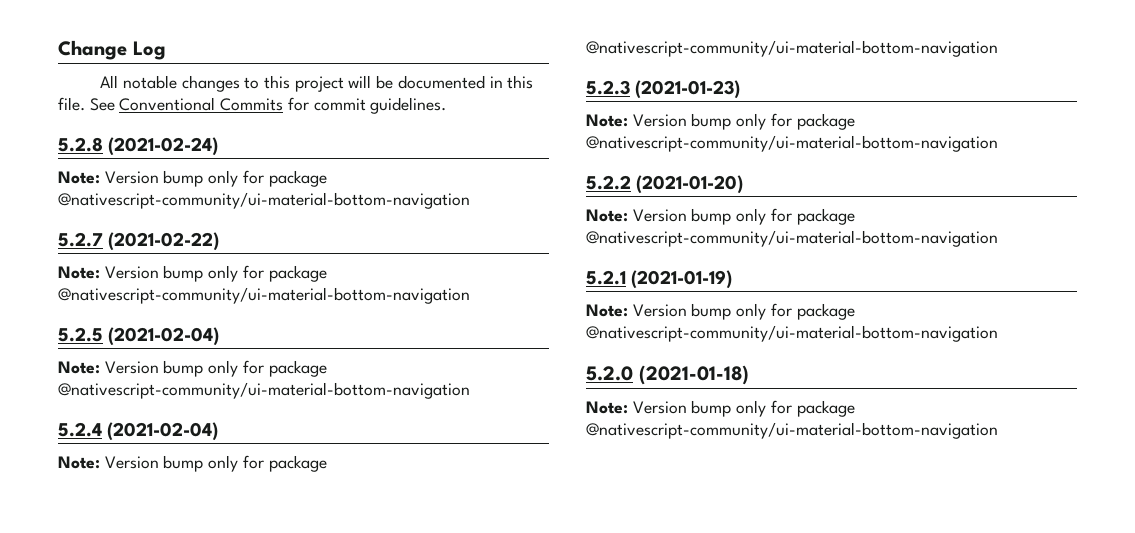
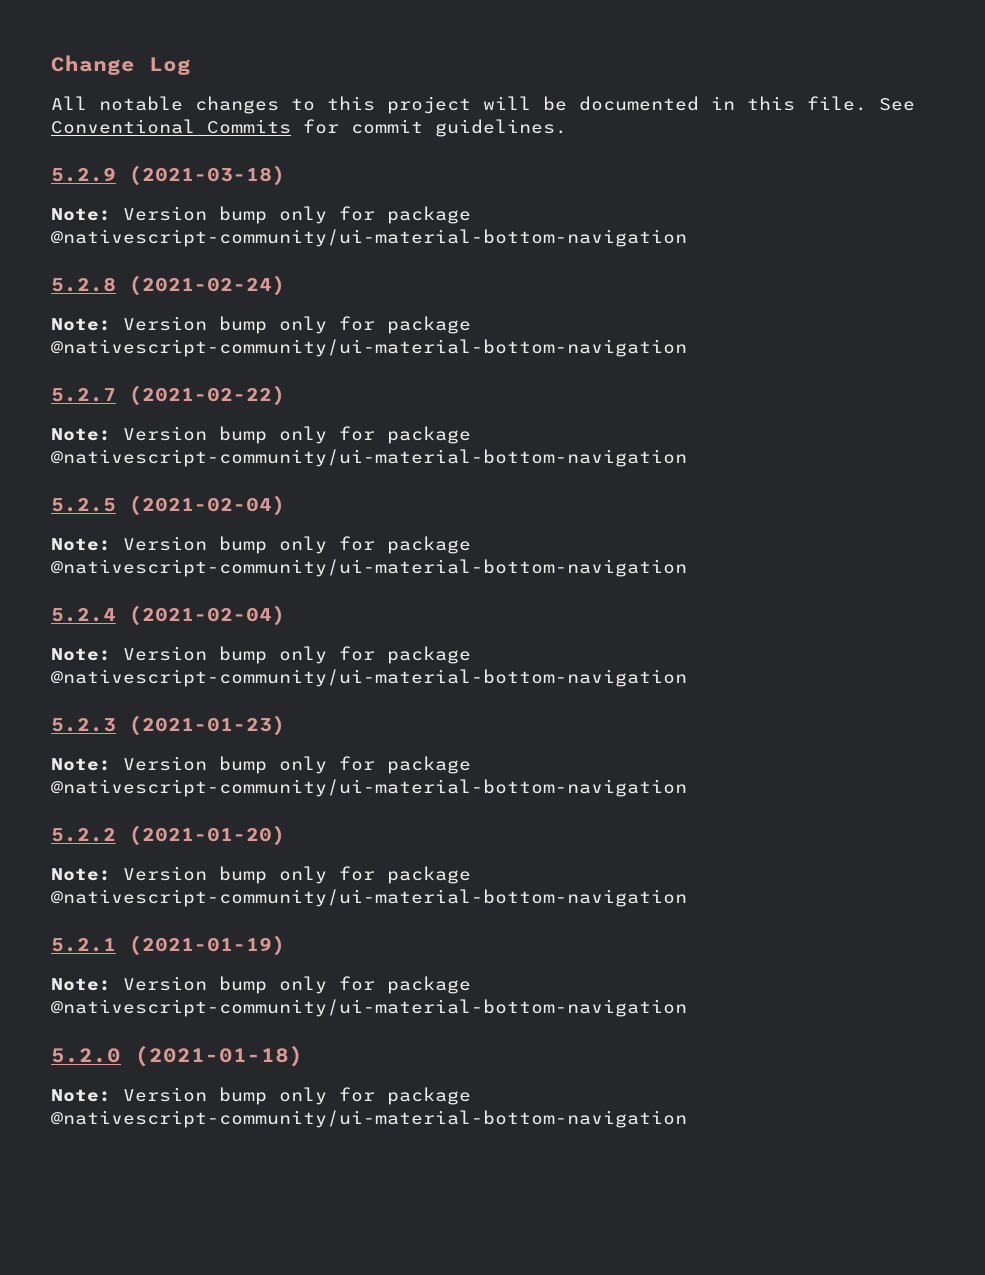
(447, 105) none -> [51,165,285,186] [51,206,471,224] [51,229,687,247] // 5.2.9 (2021-03-18) // Note: Version bump only for package @nativescript-community/ui-material-bottom-navigation

